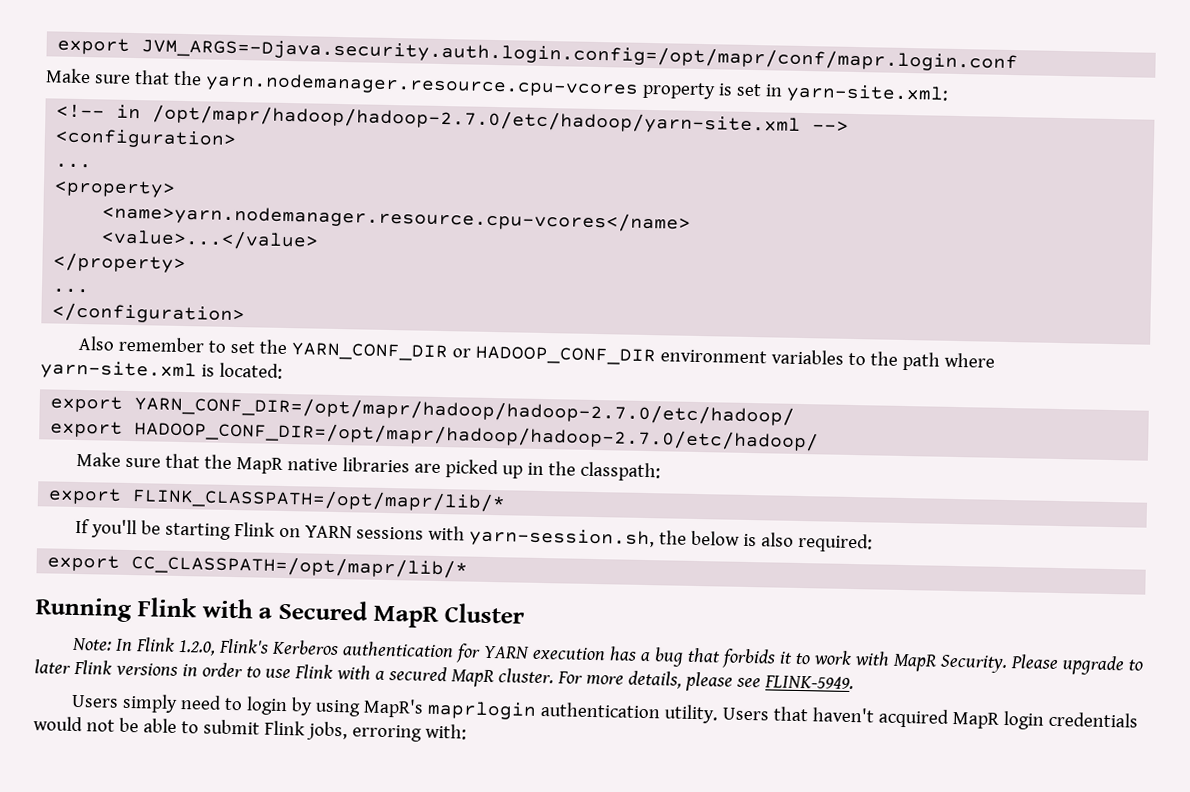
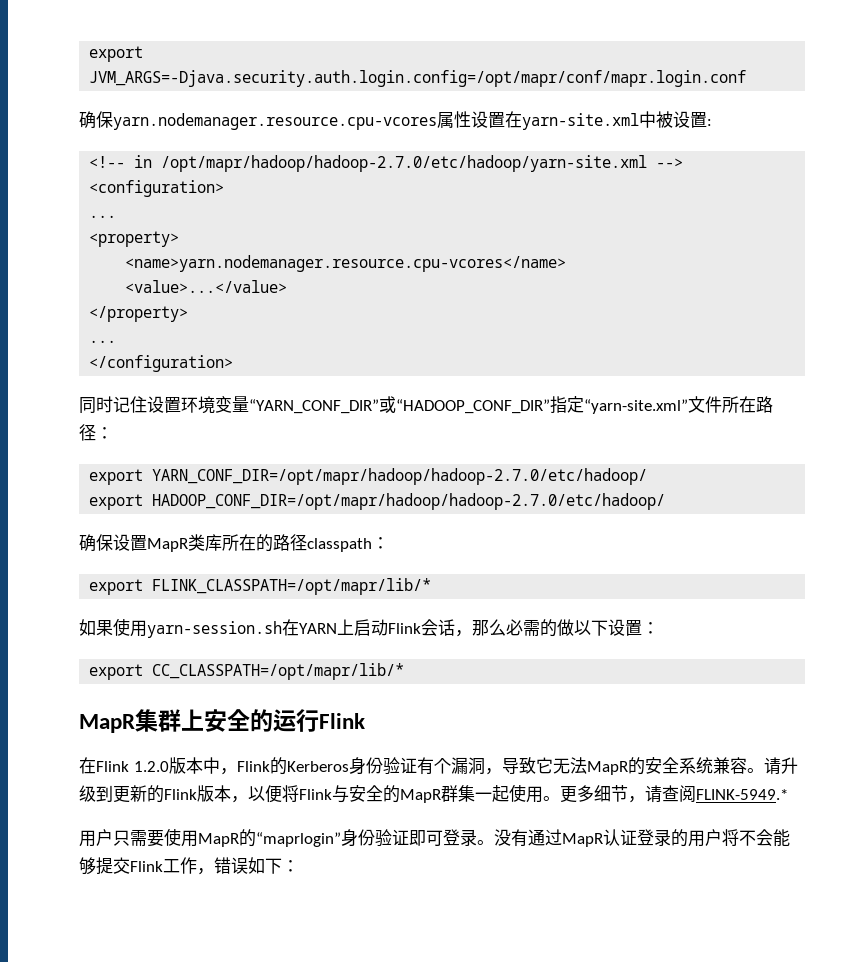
[45,68,949,104] Make sure that the yarn.nodemanager.resource.cpu-vcores property is set in yarn-site.xml: -> [79,111,712,130] 确保yarn.nodemanager.resource.cpu-vcores属性设置在yarn-site.xml中被设置:
[78,335,996,371] [40,360,283,381] [50,395,796,426] [50,420,820,452] [76,451,662,482] [48,487,507,513] [75,518,874,553] [47,554,469,579] [35,597,525,629] [71,637,1144,676] [34,659,854,692] [71,693,1139,730] [33,716,467,742] Also remember to set the YARN_CONF_DIR or HADOOP_CONF_DIR environment variables to the path where yarn-site.xml is located: // export YARN_CONF_DIR=/opt/mapr/hadoop/hadoop-2.7.0/etc/hadoop/ // export HADOOP_CONF_DIR=/opt/mapr/hadoop/hadoop-2.7.0/etc/hadoop/ // Make sure that the MapR native libraries are picked up in the classpath: // export FLINK_CLASSPATH=/opt/mapr/lib/* // If you'll be starting Flink on YARN sessions with yarn-session.sh, the below is also required: // export CC_CLASSPATH=/opt/mapr/lib/* // Running Flink with a Secured MapR Cluster // Note: In Flink 1.2.0, Flink's Kerberos authentication for YARN execution has a bug that forbids it to work with MapR Security. Please upgrade to later Flink versions in order to use Flink with a secured MapR cluster. For more details, please see FLINK-5949. // Users simply need to login by using MapR's maprlogin authentication utility. Users that haven't acquired MapR login credentials would not be able to submit Flink jobs, erroring with: -> [79,396,773,414] [79,424,113,441] [89,468,648,485] [89,493,666,510] [79,534,389,552] [89,578,432,595] [79,618,659,638] [89,663,405,680] [79,709,365,733] [79,757,798,775] [79,784,788,803] [79,828,790,847] [79,857,299,875] 同时记住设置环境变量“YARN_CONF_DIR”或“HADOOP_CONF_DIR”指定“yarn-site.xml”文件所在路径： // export YARN_CONF_DIR=/opt/mapr/hadoop/hadoop-2.7.0/etc/hadoop/ // export HADOOP_CONF_DIR=/opt/mapr/hadoop/hadoop-2.7.0/etc/hadoop/ // 确保设置MapR类库所在的路径classpath： // export FLINK_CLASSPATH=/opt/mapr/lib/* // 如果使用yarn-session.sh在YARN上启动Flink会话，那么必需的做以下设置： // export CC_CLASSPATH=/opt/mapr/lib/* // MapR集群上安全的运行Flink // 在Flink 1.2.0版本中，Flink的Kerberos身份验证有个漏洞，导致它无法MapR的安全系统兼容。请升级到更新的Flink版本，以便将Flink与安全的MapR群集一起使用。更多细节，请查阅FLINK-5949.* // 用户只需要使用MapR的“maprlogin”身份验证即可登录。没有通过MapR认证登录的用户将不会能够提交Flink工作，错误如下：

